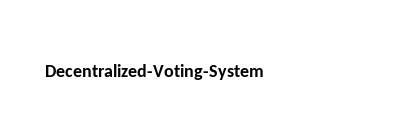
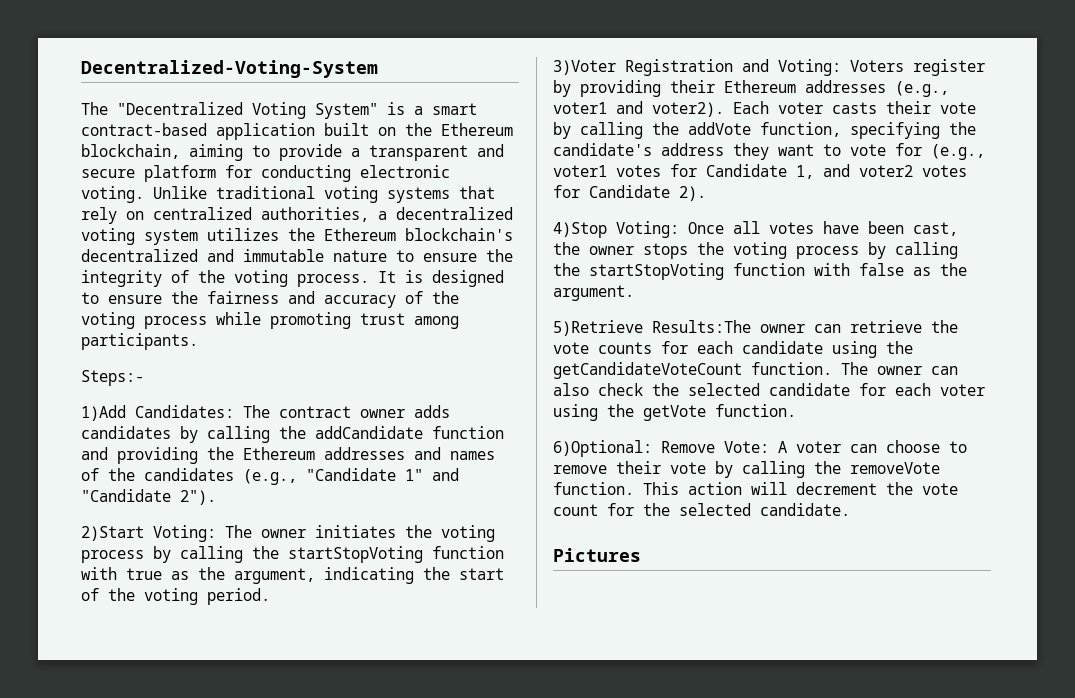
(264, 72) none -> [81,102,477,119] [81,123,513,140] [81,144,504,161] [81,165,450,182] [81,186,495,203] [81,207,513,224] [81,228,513,245] [81,249,513,262] [81,270,504,287] [81,291,459,308] [81,312,459,329] [81,333,198,350] [81,370,144,386] [81,405,450,421] [81,426,504,443] [81,447,495,464] [81,468,459,485] [81,489,216,505] [81,525,495,542] [81,546,504,563] [81,567,504,584] [81,588,270,605] [553,59,985,76] [553,80,949,97] [553,101,976,117] [553,122,976,139] [553,143,985,160] [553,164,967,179] [553,185,706,201] [553,221,958,238] [553,242,958,259] [553,263,967,280] [553,285,634,301] [553,320,958,336] [553,341,913,358] [553,362,958,379] [553,383,985,396] [553,404,796,421] [553,440,967,457] [553,461,940,478] [553,482,958,495] [553,503,850,516] [553,548,641,562] // The "Decentralized Voting System" is a smart contract-based application built on the Ethereum blockchain, aiming to provide a transparent and secure platform for conducting electronic voting. Unlike traditional voting systems that rely on centralized authorities, a decentralized voting system utilizes the Ethereum blockchain's decentralized and immutable nature to ensure the integrity of the voting process. It is designed to ensure the fairness and accuracy of the voting process while promoting trust among participants. // Steps:- // 1)Add Candidates: The contract owner adds candidates by calling the addCandidate function and providing the Ethereum addresses and names of the candidates (e.g., "Candidate 1" and "Candidate 2"). // 2)Start Voting: The owner initiates the voting process by calling the startStopVoting function with true as the argument, indicating the start of the voting period. // 3)Voter Registration and Voting: Voters register by providing their Ethereum addresses (e.g., voter1 and voter2). Each voter casts their vote by calling the addVote function, specifying the candidate's address they want to vote for (e.g., voter1 votes for Candidate 1, and voter2 votes for Candidate 2). // 4)Stop Voting: Once all votes have been cast, the owner stops the voting process by calling the startStopVoting function with false as the argument. // 5)Retrieve Results:The owner can retrieve the vote counts for each candidate using the getCandidateVoteCount function. The owner can also check the selected candidate for each voter using the getVote function. // 6)Optional: Remove Vote: A voter can choose to remove their vote by calling the removeVote function. This action will decrement the vote count for the selected candidate. // Pictures

